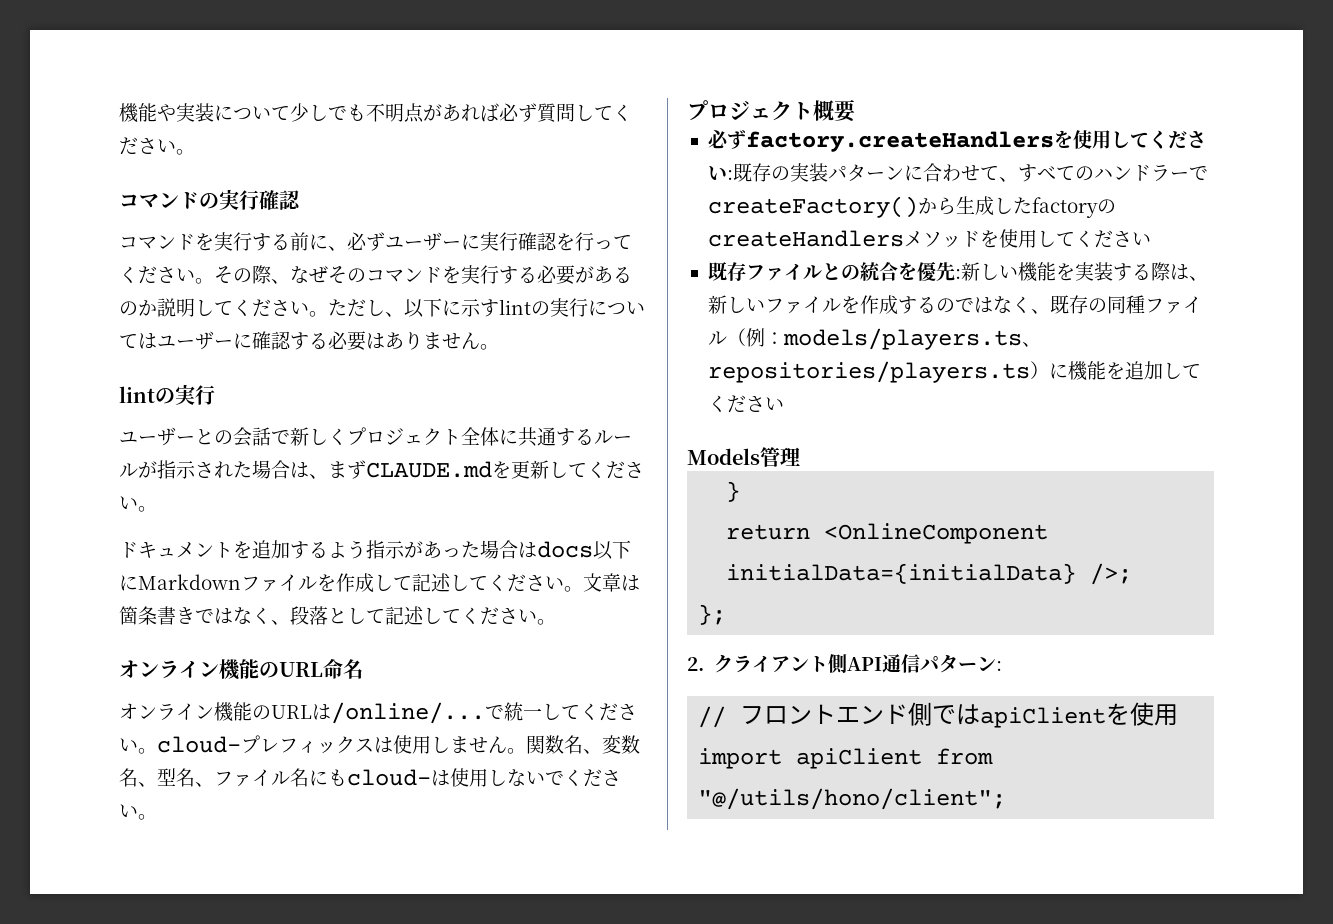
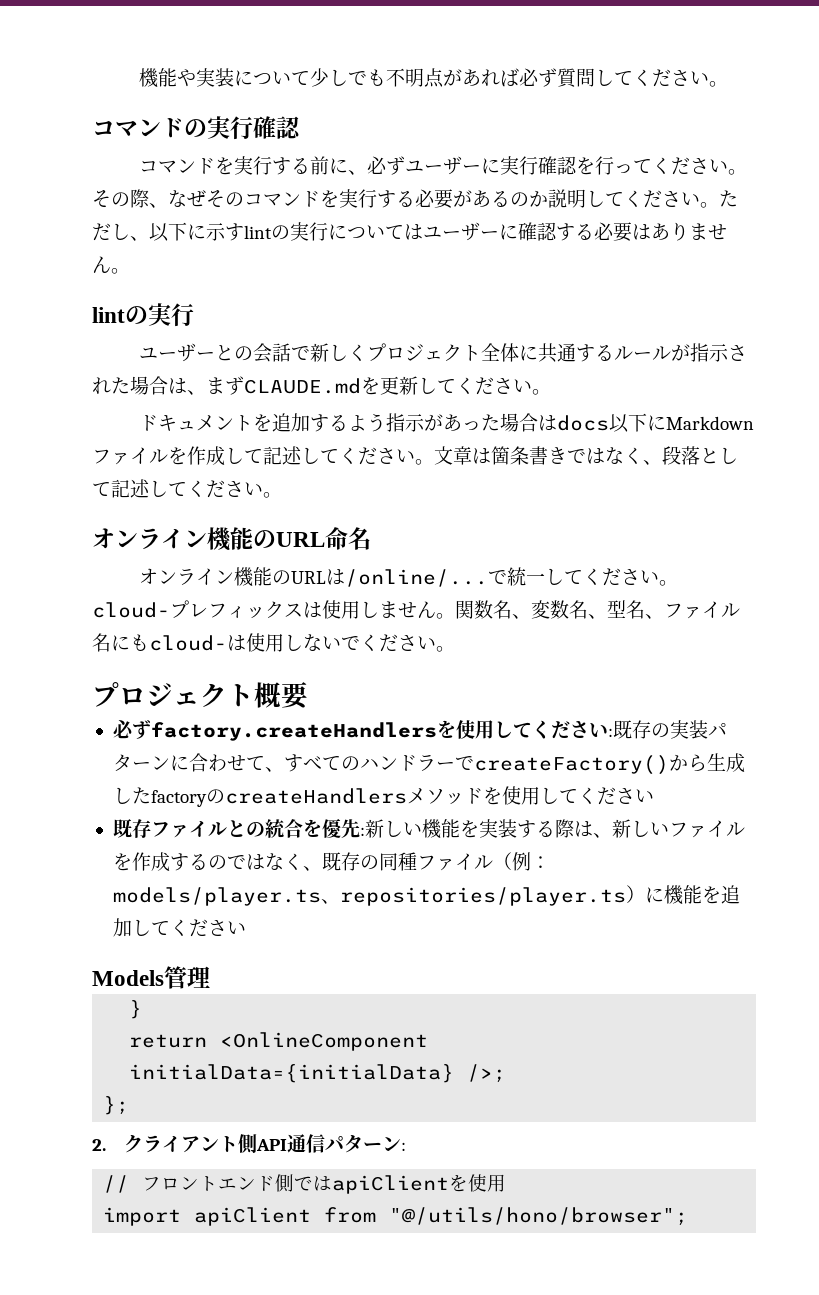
[782,328,1041,350] [707,361,1030,383] models/players.ts、repositories/players.ts -> [112,887,626,906] models/player.ts、repositories/player.ts
[698,788,1007,810] "@/utils/hono/client"; -> [389,1207,689,1226] "@/utils/hono/browser";

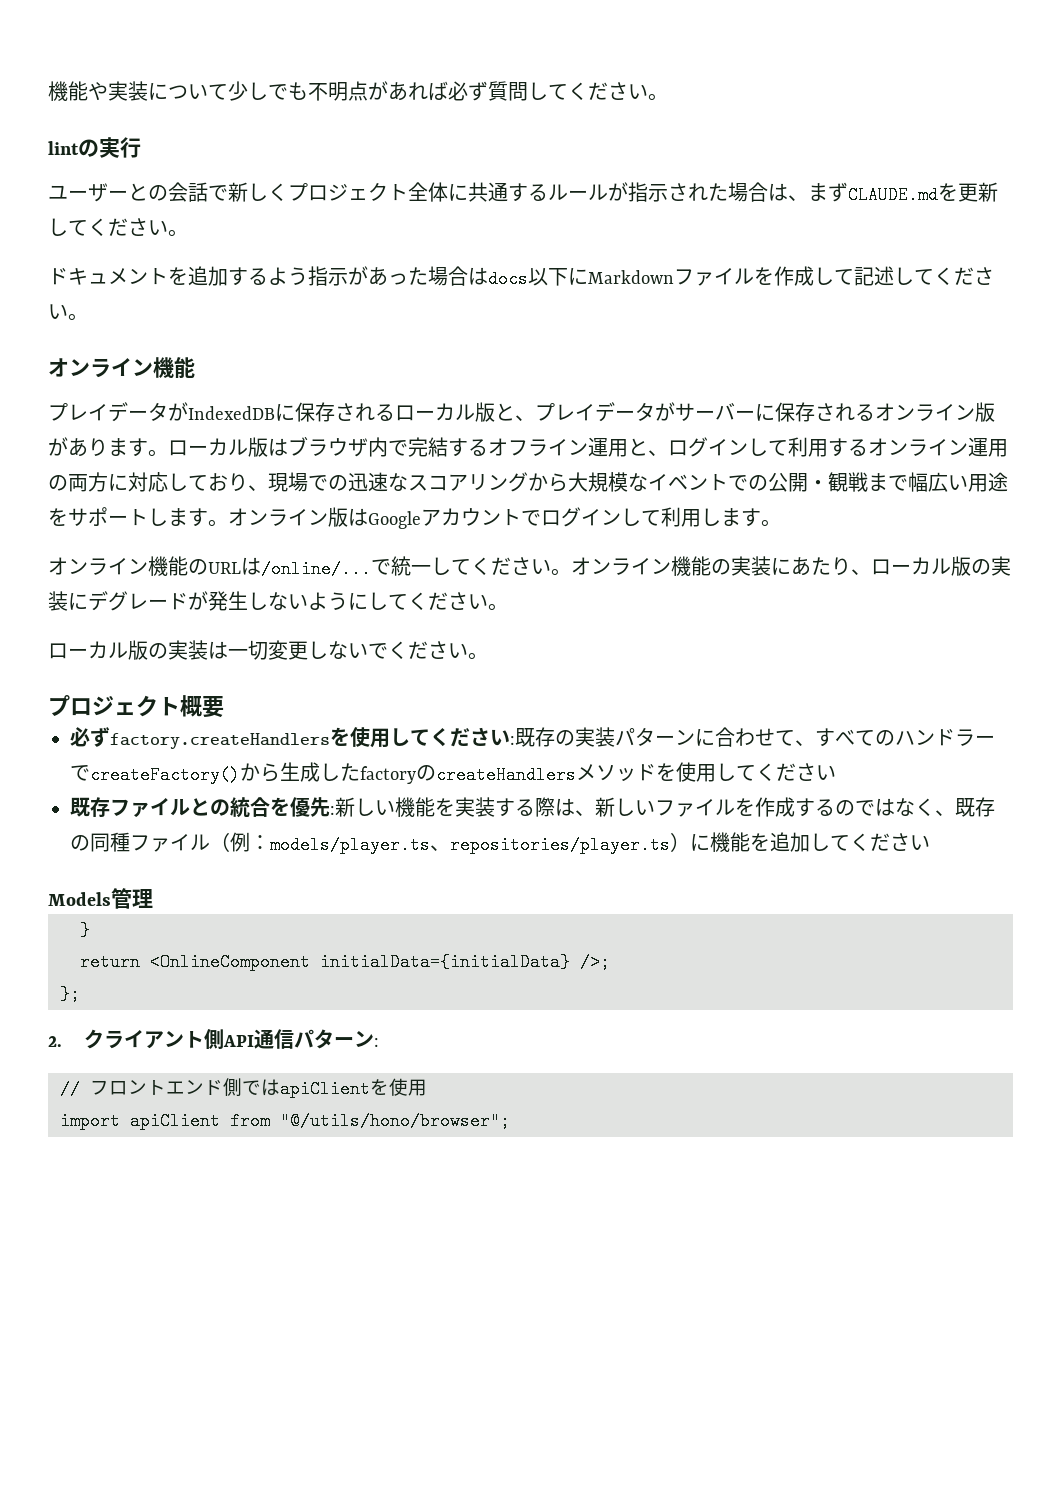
[92,116,301,140] [139,156,748,175] [92,189,738,209] [92,222,727,242] [92,256,130,274] // コマンドの実行確認 // コマンドを実行する前に、必ずユーザーに実行確認を行ってください。その際、なぜそのコマンドを実行する必要があるのか説明してください。ただし、以下に示すlintの実行についてはユーザーに確認する必要はありません。 -> (668, 97) none
[434,446,738,465] [92,479,282,498] [92,527,371,551] 文章は箇条書きではなく、段落として記述してください。 // オンライン機能のURL命名 -> [48,357,195,378] [48,402,995,422] [48,436,1008,457] [48,472,1008,492] [48,507,781,529] // オンライン機能 // プレイデータがIndexedDBに保存されるローカル版と、プレイデータがサーバーに保存されるオンライン版があります。ローカル版はブラウザ内で完結するオフライン運用と、ログインして利用するオンライン運用の両方に対応しており、現場での迅速なスコアリングから大規模なイベントでの公開・観戦まで幅広い用途をサポートします。オンライン版はGoogleアカウントでログインして利用します。
[92,600,740,619] [92,633,284,652] cloud-プレフィックスは使用しません。関数名、変数名、型名、ファイル名にもcloud-は使用 -> [571,556,1011,576] [48,591,508,611] [48,640,308,660] オンライン機能の実装にあたり、ローカル版の実装にデグレードが発生しないようにしてください。 // ローカル版の実装は一切変更

